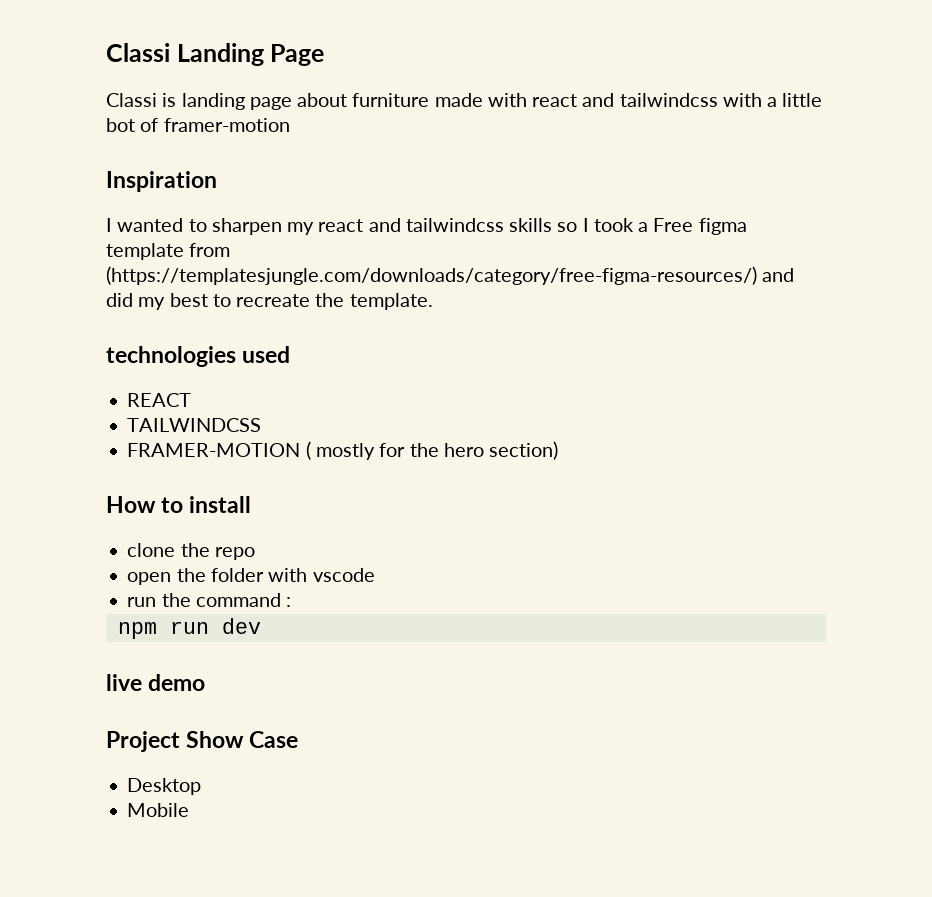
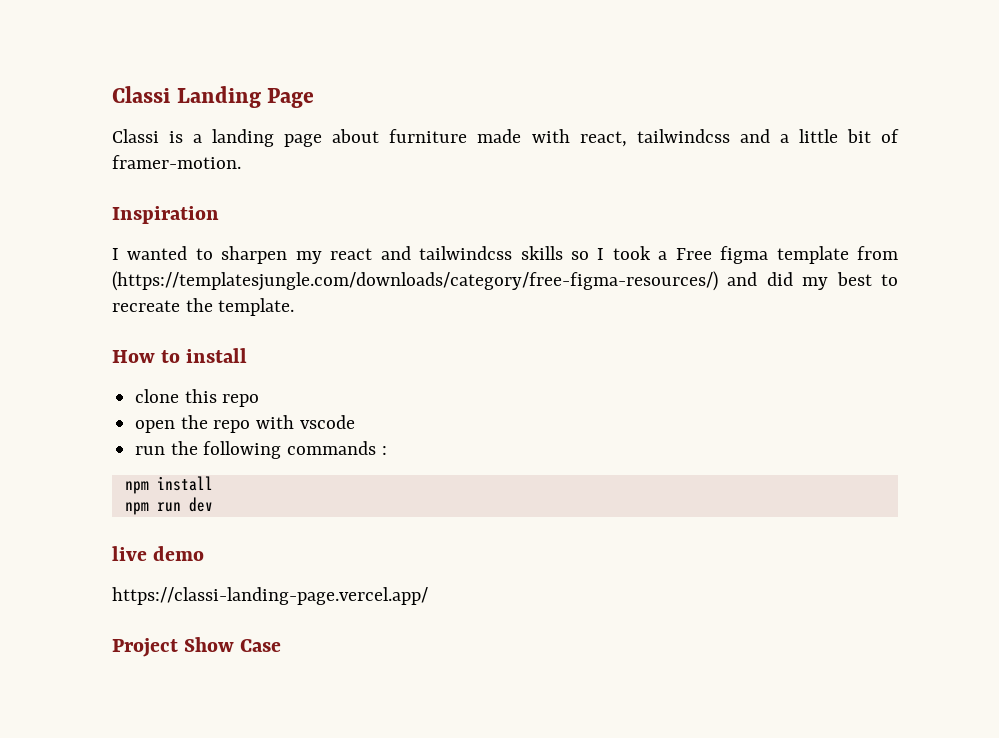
(177, 100) none -> [193,134,203,143] a
[532,93,823,107] [106,118,290,132] react and tailwindcss with a little bot of framer-motion -> [579,129,899,147] [112,155,241,169] react, tailwindcss and a little bit of framer-motion.
[106,346,291,367] [127,393,192,407] [127,418,262,432] [127,441,559,460] // technologies used // REACT // TAILWINDCSS // FRAMER-MOTION ( mostly for the hero section) -> (295, 307) none
[180,543,210,557] the -> [184,389,217,403] this
[210,568,264,582] folder -> [213,420,251,433] repo
[195,593,281,607] command -> [203,441,377,459] following commands
(292, 602) none -> [124,476,213,494] // npm install
(206, 682) none -> [112,587,428,605] // https://classi-landing-page.vercel.app/
[127,778,202,795] [127,803,190,817] // Desktop // Mobile -> (282, 645) none

